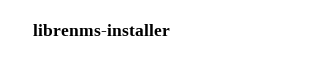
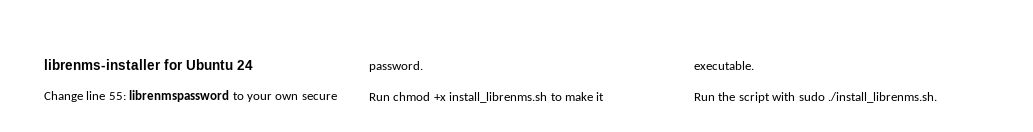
(170, 30) none -> [164,59,253,70] [44,90,337,102] [369,61,423,72] [369,92,605,103] [694,61,754,70] [694,92,937,103] for Ubuntu 24 // Change line 55: librenmspassword to your own secure password. // Run chmod +x install_librenms.sh to make it executable. // Run the script with sudo ./install_librenms.sh.

